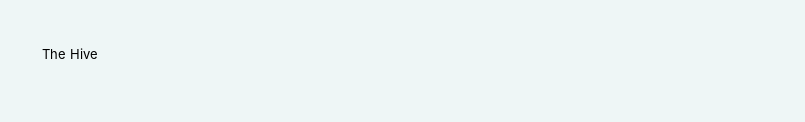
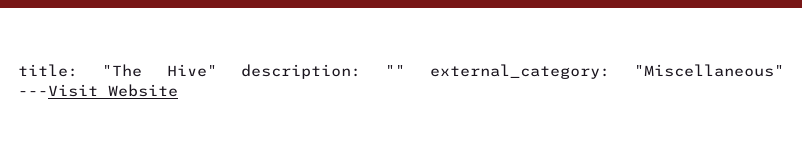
[42,48,98,59] The Hive -> [18,64,784,79] [18,84,178,97] title: "The Hive" description: "" external_category: "Miscellaneous" ---Visit Website

